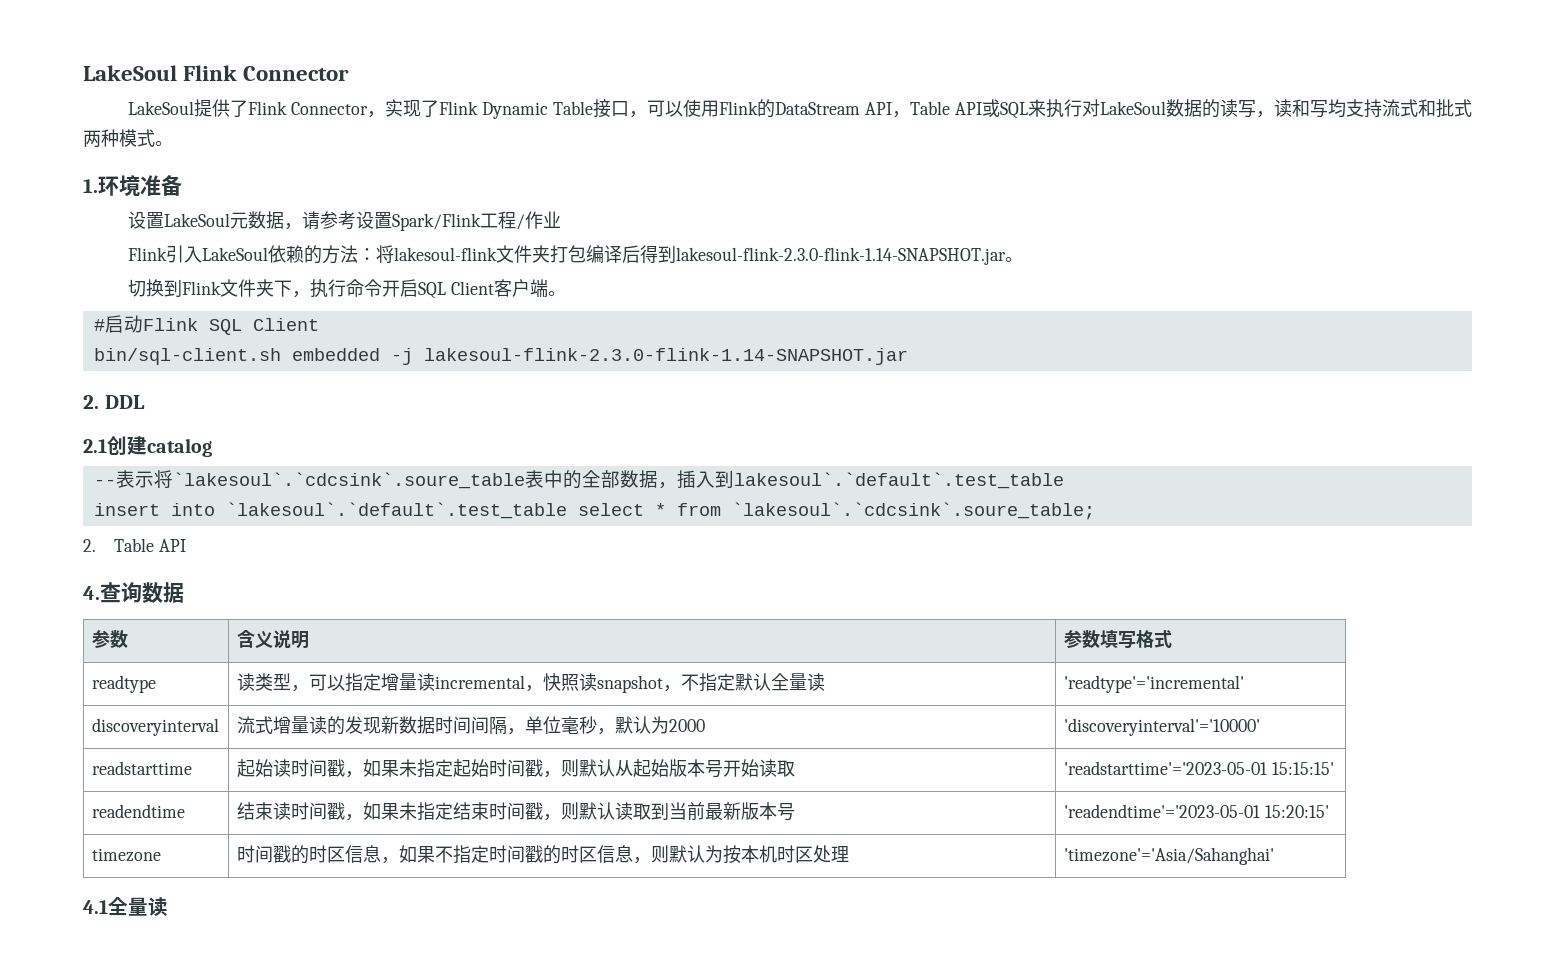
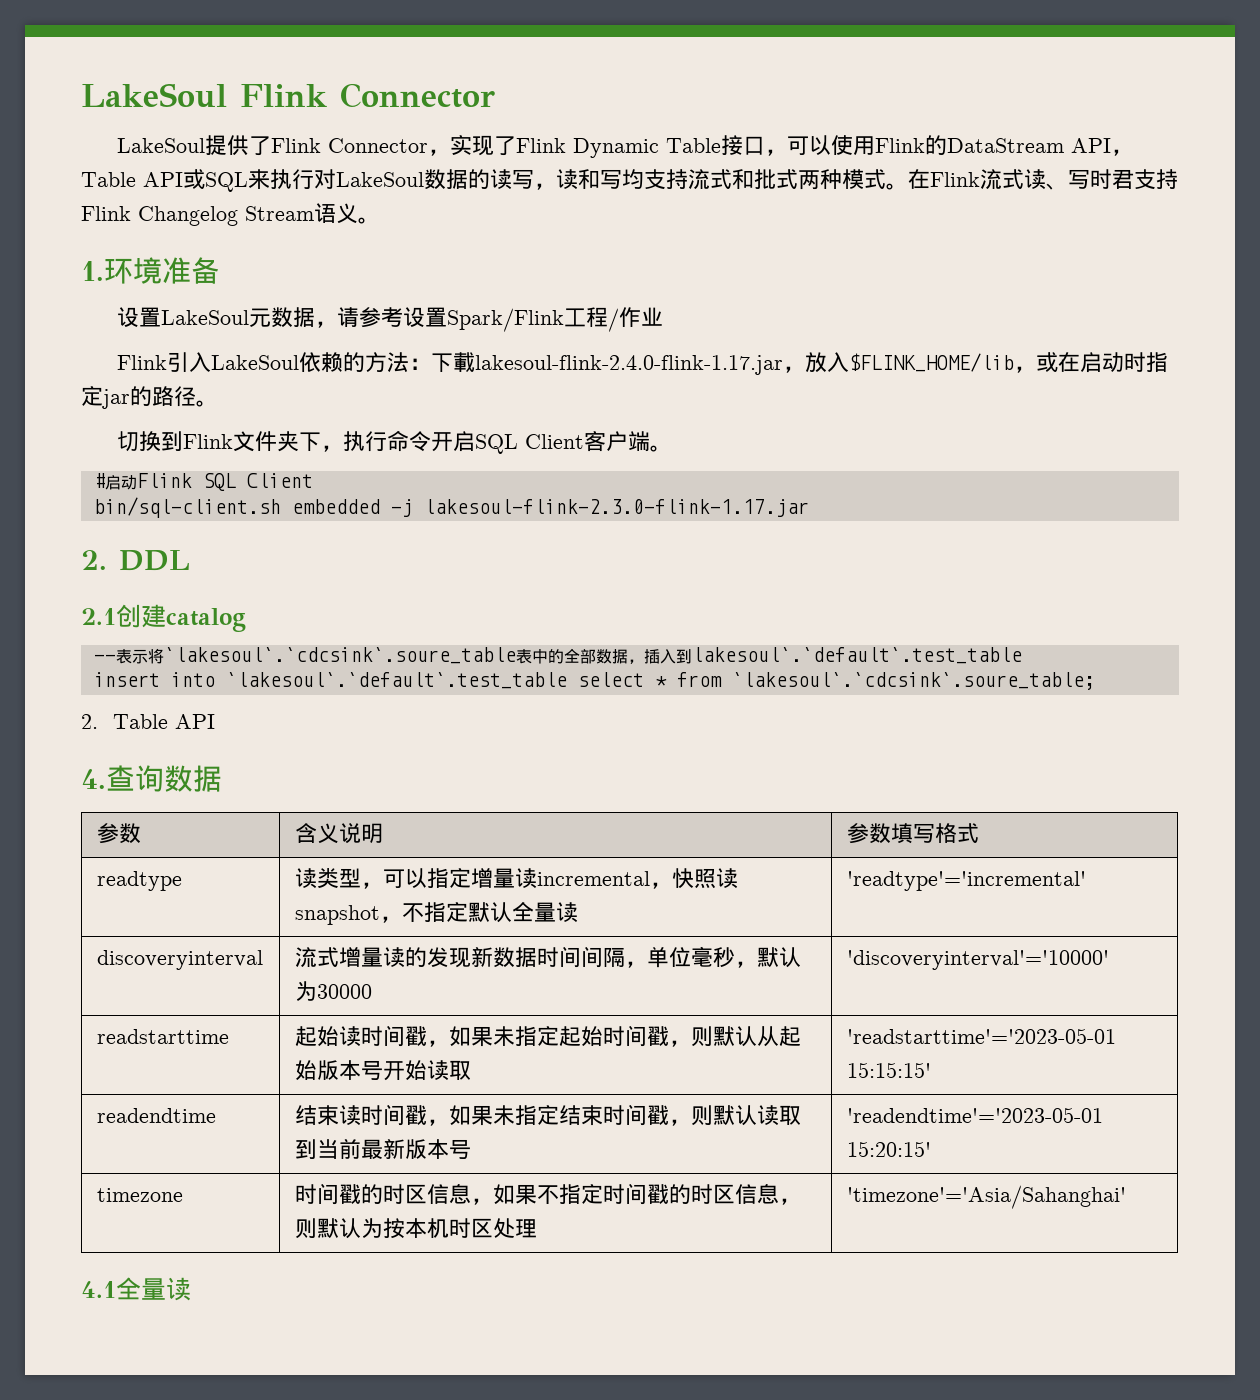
(173, 143) none -> [908,169,1178,190] [81,203,380,226] 在Flink流式读、写时君支持Flink Changelog Stream语义。
[376,245,1007,265] 将lakesoul-flink文件夹打包编译后得到lakesoul-flink-2.3.0-flink-1.14-SNAPSHOT.jar -> [431,352,1169,375] [81,386,196,409] 下載lakesoul-flink-2.4.0-flink-1.17.jar，放入$FLINK_HOME/lib，或在启动时指定jar的路径
[423,348,908,365] lakesoul-flink-2.3.0-flink-1.14-SNAPSHOT.jar -> [423,499,809,517] lakesoul-flink-2.3.0-flink-1.17.jar
[668,719,705,732] 2000 -> [316,984,372,999] 30000

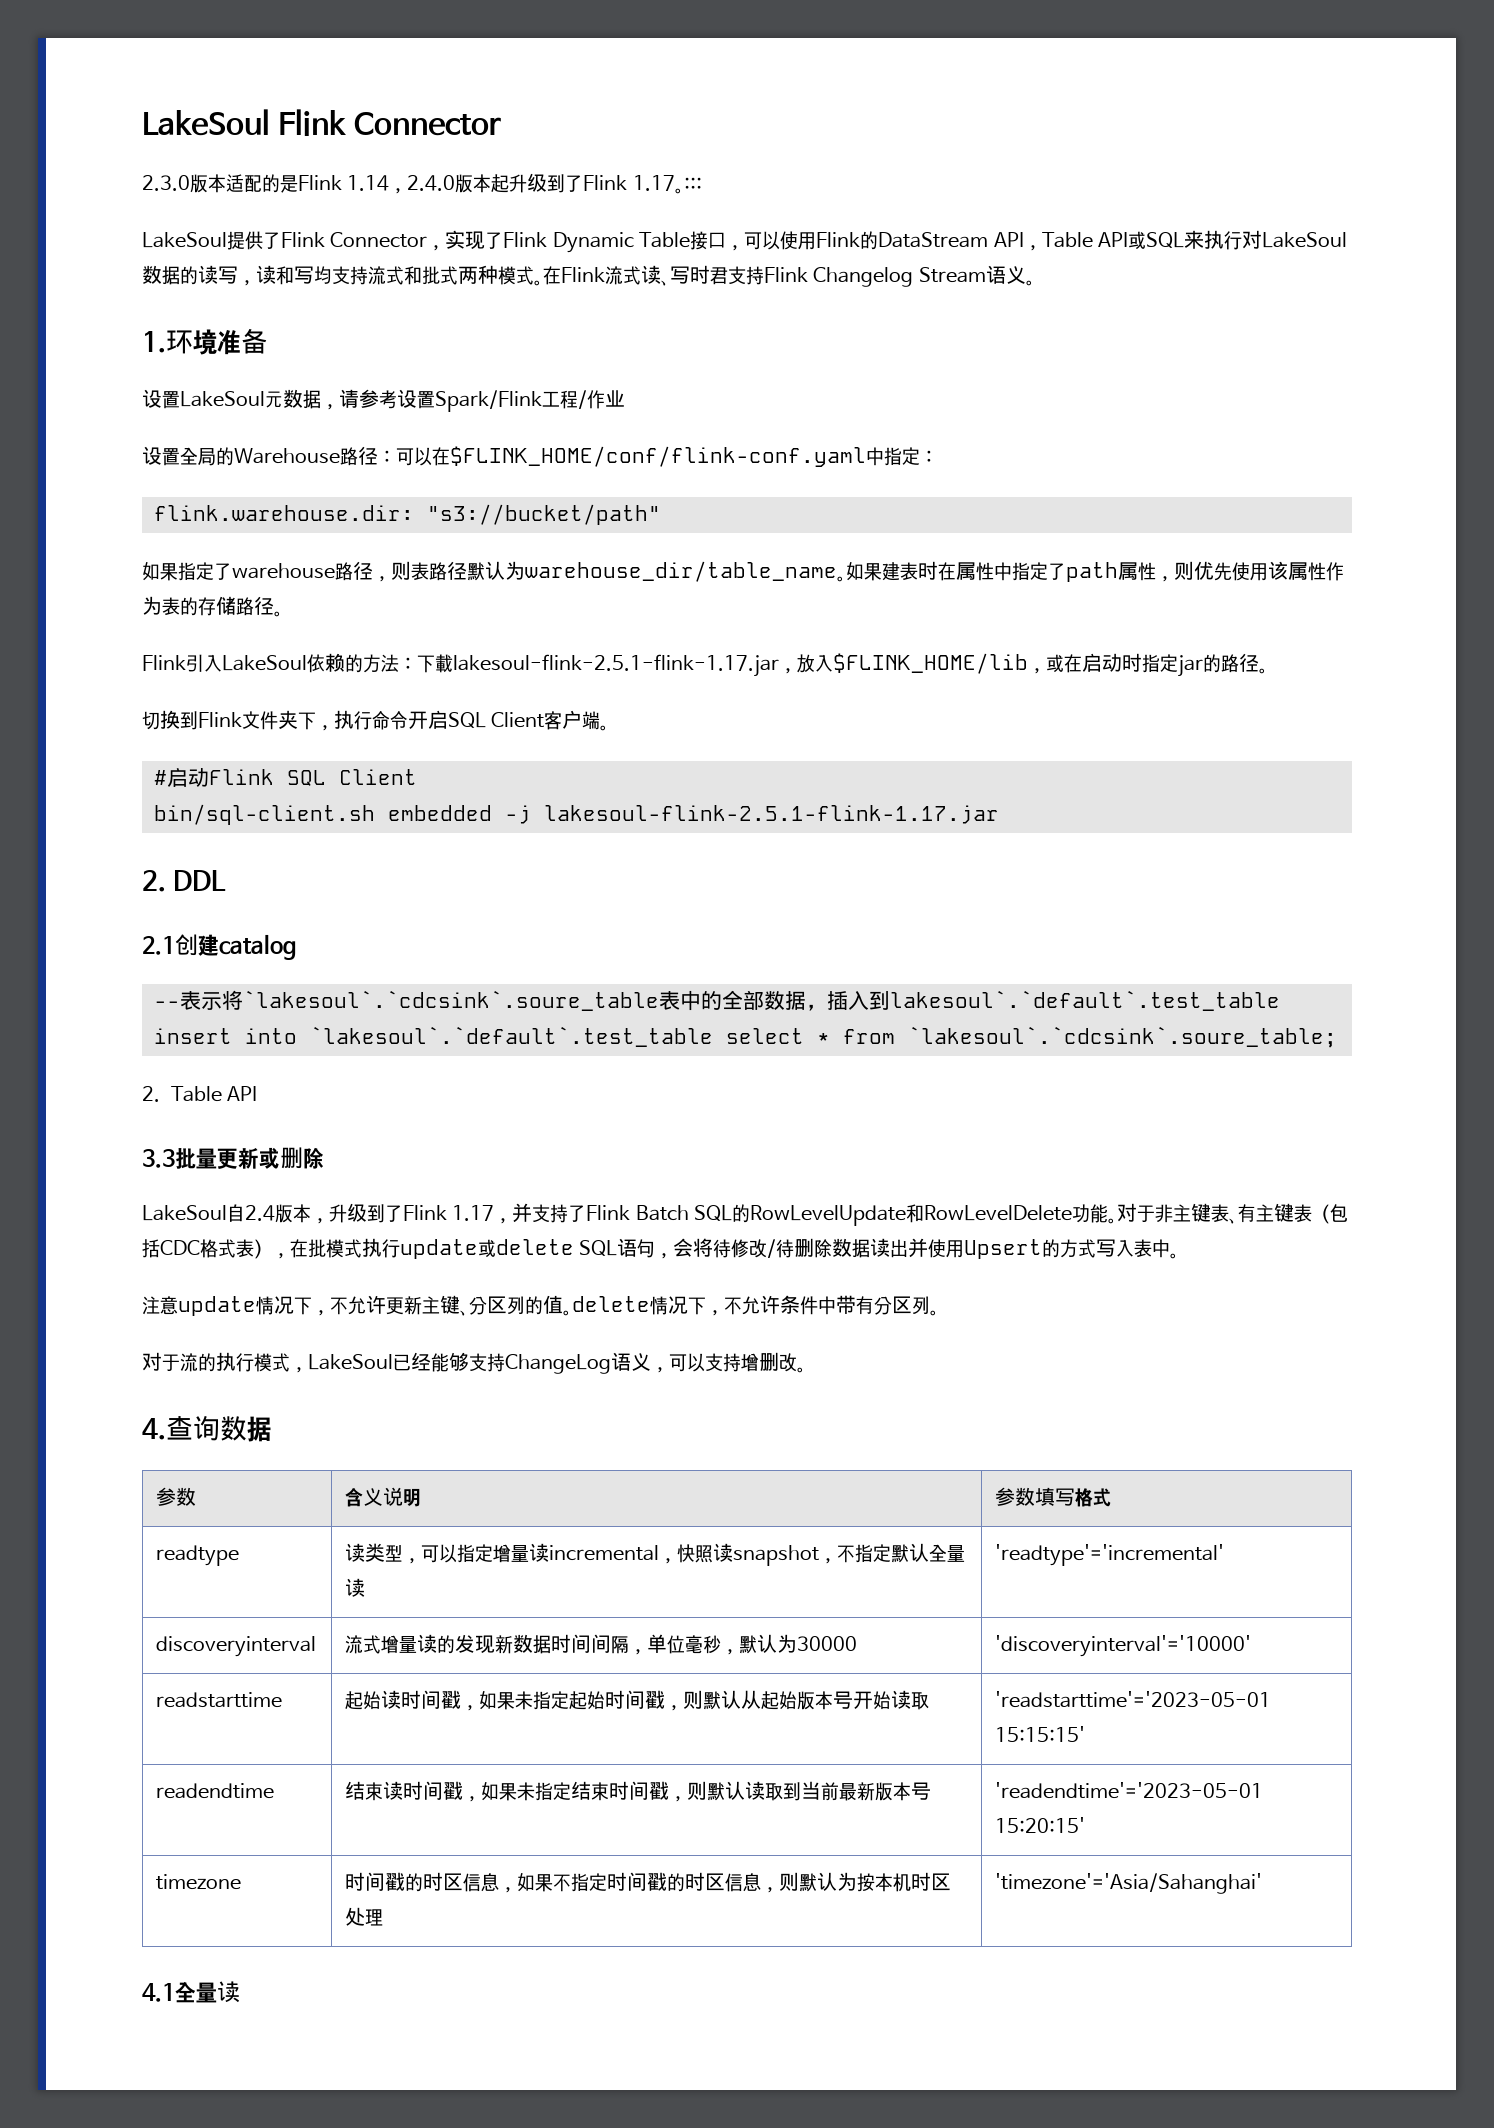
(495, 95) none -> [142,173,702,194] // 2.3.0版本适配的是Flink 1.14，2.4.0版本起升级到了Flink 1.17。:::
(664, 316) none -> [142,446,938,467] [154,504,661,525] [142,561,1344,582] [142,596,283,617] // 设置全局的Warehouse路径：可以在$FLINK_HOME/conf/flink-conf.yaml中指定： // flink.warehouse.dir: "s3://bucket/path" // 如果指定了warehouse路径，则表路径默认为warehouse_dir/table_name。如果建表时在属性中指定了path属性，则优先使用该属性作为表的存储路径。
[475,355,784,375] lakesoul-flink-2.4.0-flink-1.17.jar -> [453,654,779,677] lakesoul-flink-2.5.1-flink-1.17.jar
[423,499,809,517] lakesoul-flink-2.3.0-flink-1.17.jar -> [544,805,999,824] lakesoul-flink-2.5.1-flink-1.17.jar
(215, 721) none -> [142,1147,324,1169] [142,1203,1349,1226] [142,1238,1180,1259] [142,1295,939,1316] [142,1352,806,1374] // 3.3批量更新或删除 // LakeSoul自2.4版本，升级到了Flink 1.17，并支持了Flink Batch SQL的RowLevelUpdate和RowLevelDelete功能。对于非主键表、有主键表（包括CDC格式表），在批模式执行update或delete SQL语句，会将待修改/待删除数据读出并使用Upsert的方式写入表中。 // 注意update情况下，不允许更新主键、分区列的值。delete情况下，不允许条件中带有分区列。 // 对于流的执行模式，LakeSoul已经能够支持ChangeLog语义，可以支持增删改。

